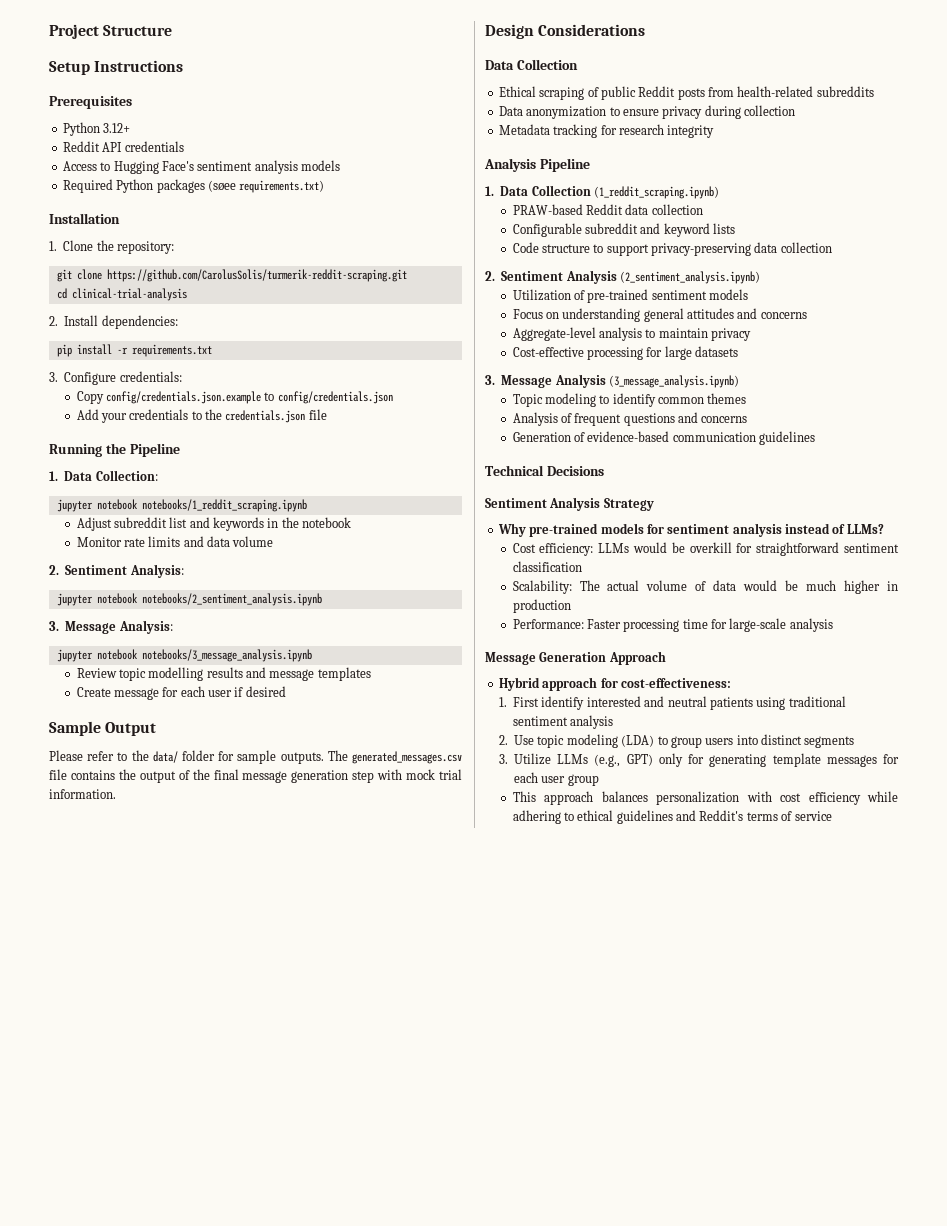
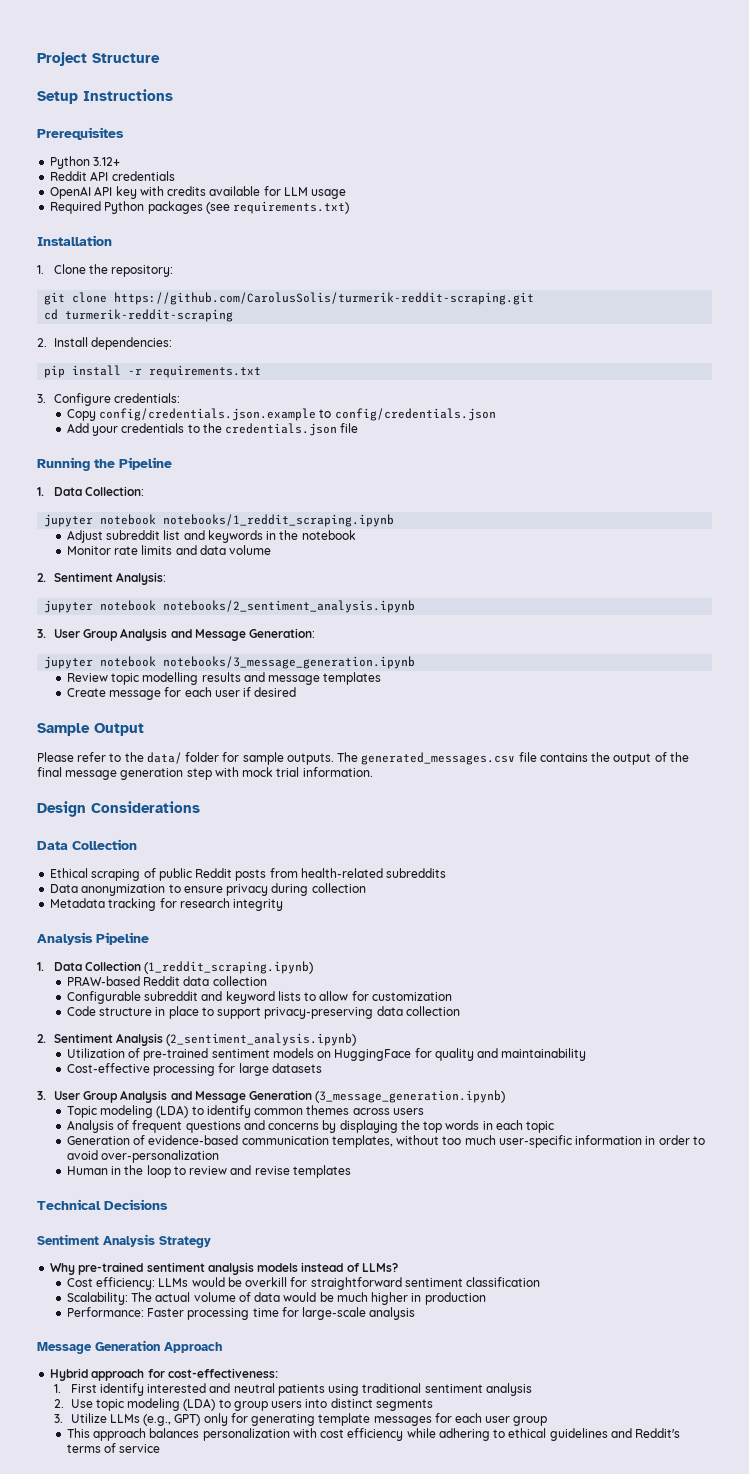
[62,160,340,174] Access to Hugging Face's sentiment analysis models -> [50,186,347,199] OpenAI API key with credits available for LLM usage
[207,180,236,192] (søee -> [205,202,230,214] (see
[71,288,187,301] clinical-trial-analysis -> [65,309,234,322] turmerik-reddit-scraping
[65,620,173,634] [56,649,312,662] Message Analysis: // jupyter notebook notebooks/3_message_analysis.ipynb -> [53,628,315,641] [44,656,416,669] User Group Analysis and Message Generation: // jupyter notebook notebooks/3_message_generation.ipynb
(736, 228) none -> [304,991,452,1001] to allow for customization
(590, 248) none -> [155,1006,199,1019] in place
[512,308,807,322] [512,327,752,341] // Focus on understanding general attitudes and concerns // Aggregate-level analysis to maintain privacy -> [317,1048,587,1061] on HuggingFace for quality and maintainability
[501,374,739,388] Message Analysis (3_message_analysis.ipynb) -> [53,1090,506,1103] User Group Analysis and Message Generation (3_message_generation.ipynb)
(596, 400) none -> [156,1105,189,1118] (LDA)
(747, 398) none -> [352,1108,424,1115] across users
[512,431,816,445] // Generation of evidence-based communication guidelines -> [322,1120,555,1133] [66,1135,705,1148] [66,1150,220,1163] [66,1165,351,1178] by displaying the top words in each topic // Generation of evidence-based communication templates, without too much user-specific information in order to avoid over-personalization // Human in the loop to review and revise templates
[600,523,782,537] models for sentiment analysis -> [146,1262,299,1275] sentiment analysis models

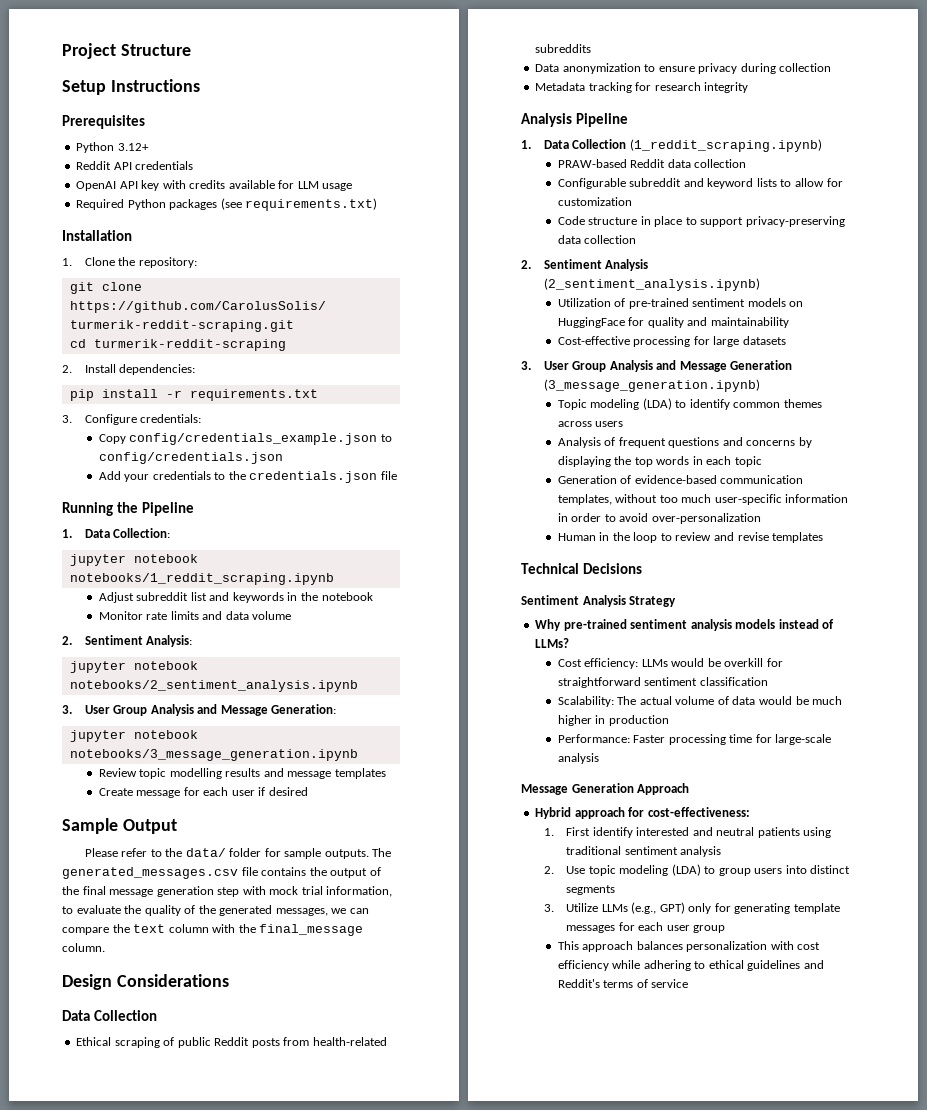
[99,408,317,421] config/credentials.json.example -> [129,433,378,445] config/credentials_example.json
[302,767,373,777] information. -> [326,886,393,897] [62,905,369,916] [62,924,364,936] [62,943,105,952] information, to evaluate the quality of the generated messages, we can compare the text column with the final_message column.

